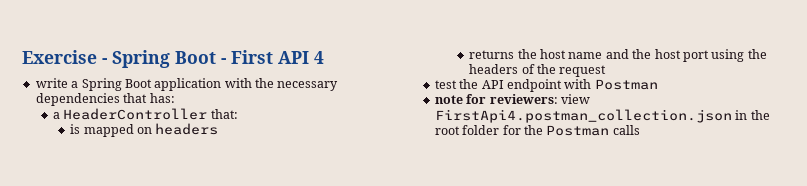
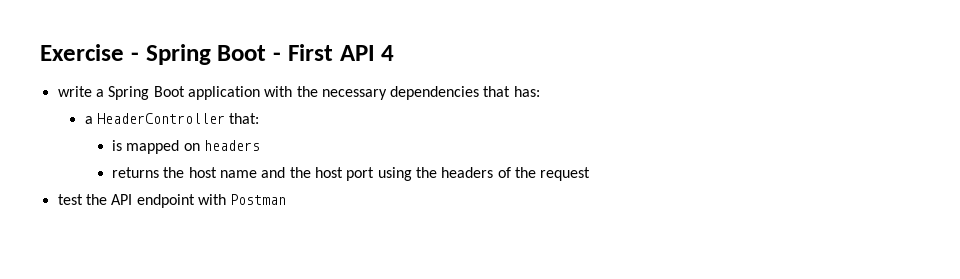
[434,94,590,104] [434,109,770,123] [434,125,640,136] // note for reviewers: view FirstApi4.postman_collection.json in the root folder for the Postman calls -> (287, 199) none

